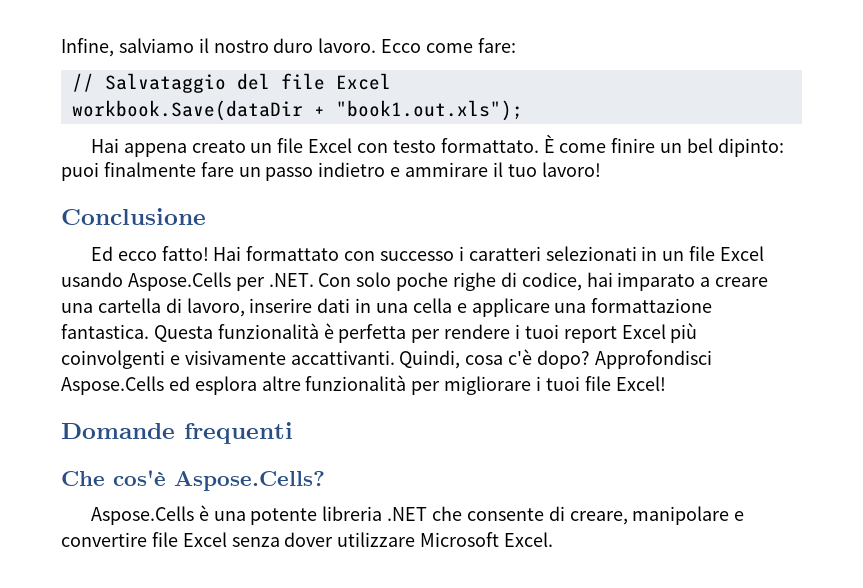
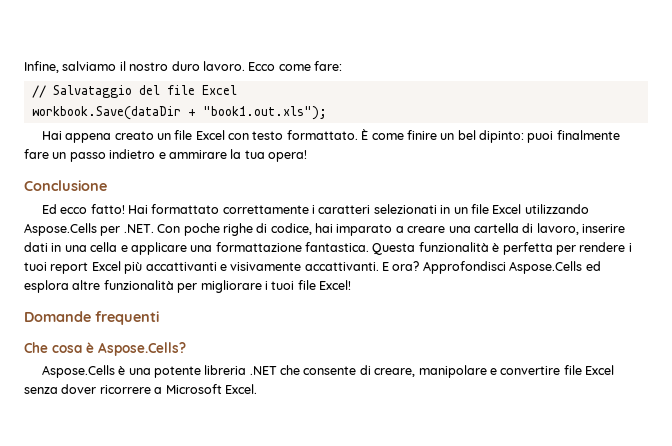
[492,162,601,177] il tuo lavoro! -> [230,149,307,162] la tua opera!
[344,251,455,261] con successo -> [222,205,309,214] correttamente
[61,272,123,287] usando -> [524,204,589,214] utilizzando
[356,272,392,287] solo -> (181, 228) none
[61,350,165,369] coinvolgenti -> [145,262,217,271] accattivanti
[399,349,591,369] Quindi, cosa c'è dopo? -> [382,261,420,271] E ora?
[113,470,166,486] cos'è -> [52,342,94,353] cosa è
[337,532,416,547] utilizzare -> [99,385,163,394] ricorrere a

